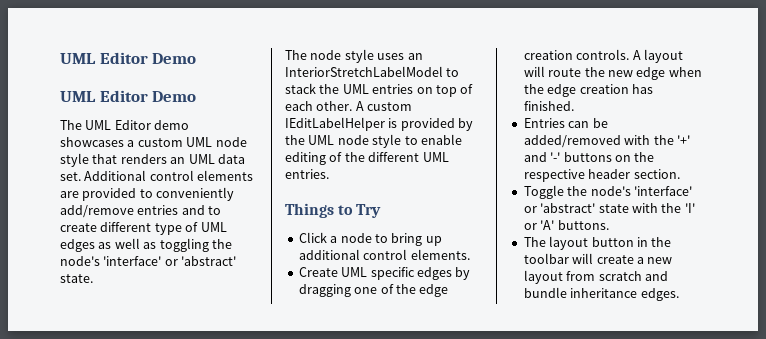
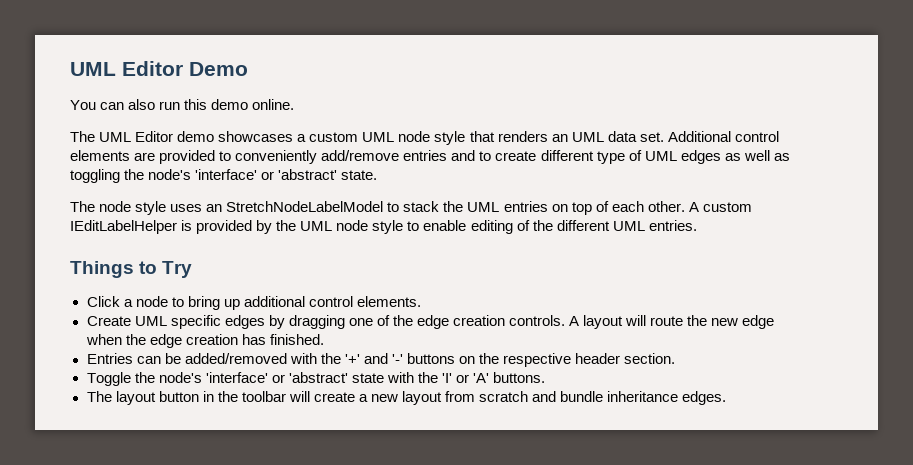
[60,52,197,64] [60,90,197,102] UML Editor Demo // UML Editor Demo -> [70,61,248,76] [70,99,295,110] UML Editor Demo // You can also run this demo online.
[285,66,443,77] InteriorStretchLabelModel -> [226,201,384,212] StretchNodeLabelModel

